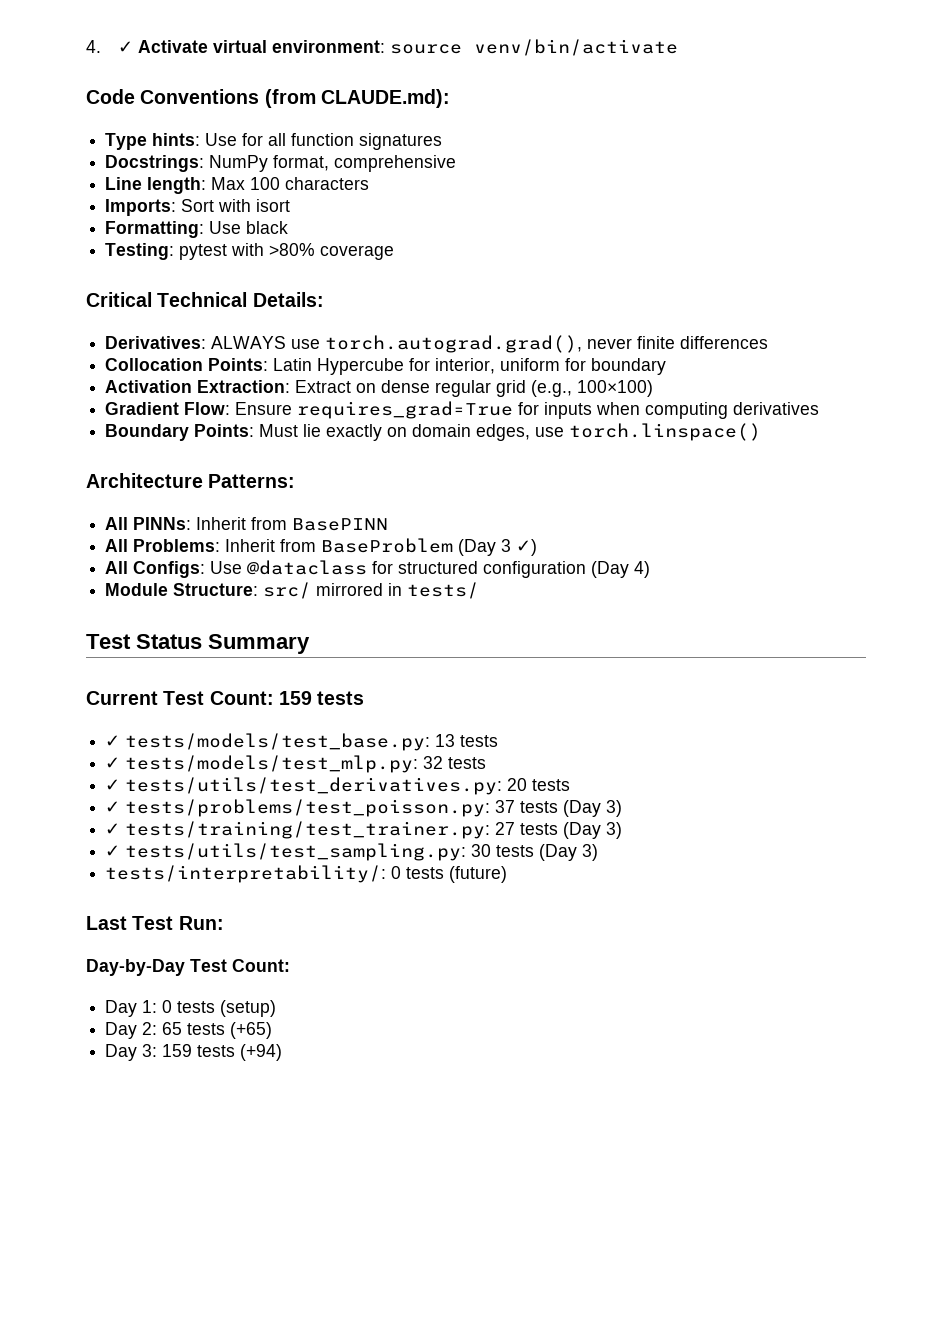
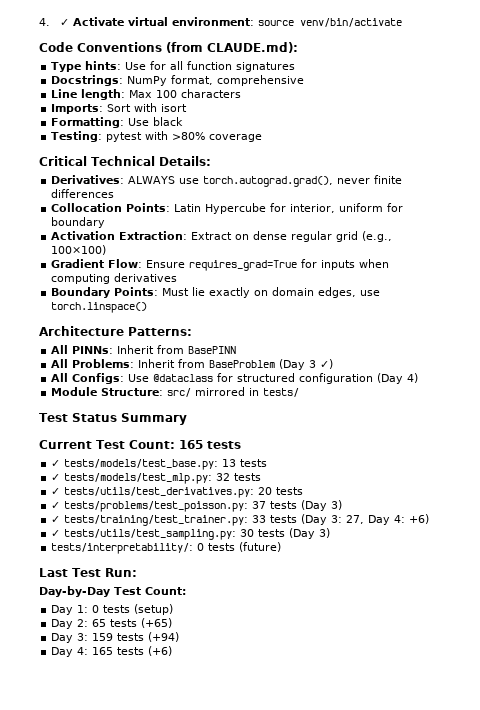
[278,691,312,705] 159 -> [178,440,203,449] 165
[495,822,623,839] 27 tests (Day 3) -> [252,514,430,525] 33 tests (Day 3: 27, Day 4: +6)
(283, 1052) none -> [51,646,173,657] // Day 4: 165 tests (+6)

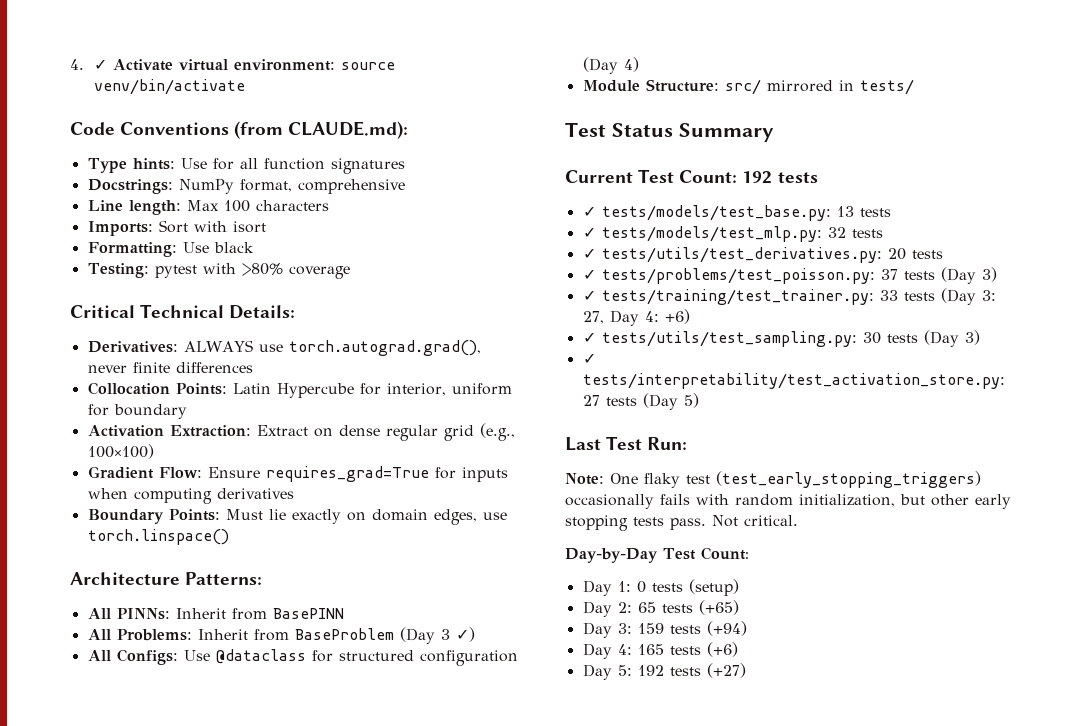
[178,440,203,449] 165 -> [742,171,773,184] 192
[51,542,282,554] [39,568,137,577] tests/interpretability/: 0 tests (future) // Last Test Run: -> [582,353,596,364] [582,373,1005,389] [582,393,699,410] [565,436,688,451] [565,471,981,488] [565,494,1011,509] [565,515,798,531] ✓ tests/interpretability/test_activation_store.py: 27 tests (Day 5) // Last Test Run: // Note: One flaky test (test_early_stopping_triggers) occasionally fails with random initialization, but other early stopping tests pass. Not critical.
(173, 651) none -> [582,663,746,680] // Day 5: 192 tests (+27)

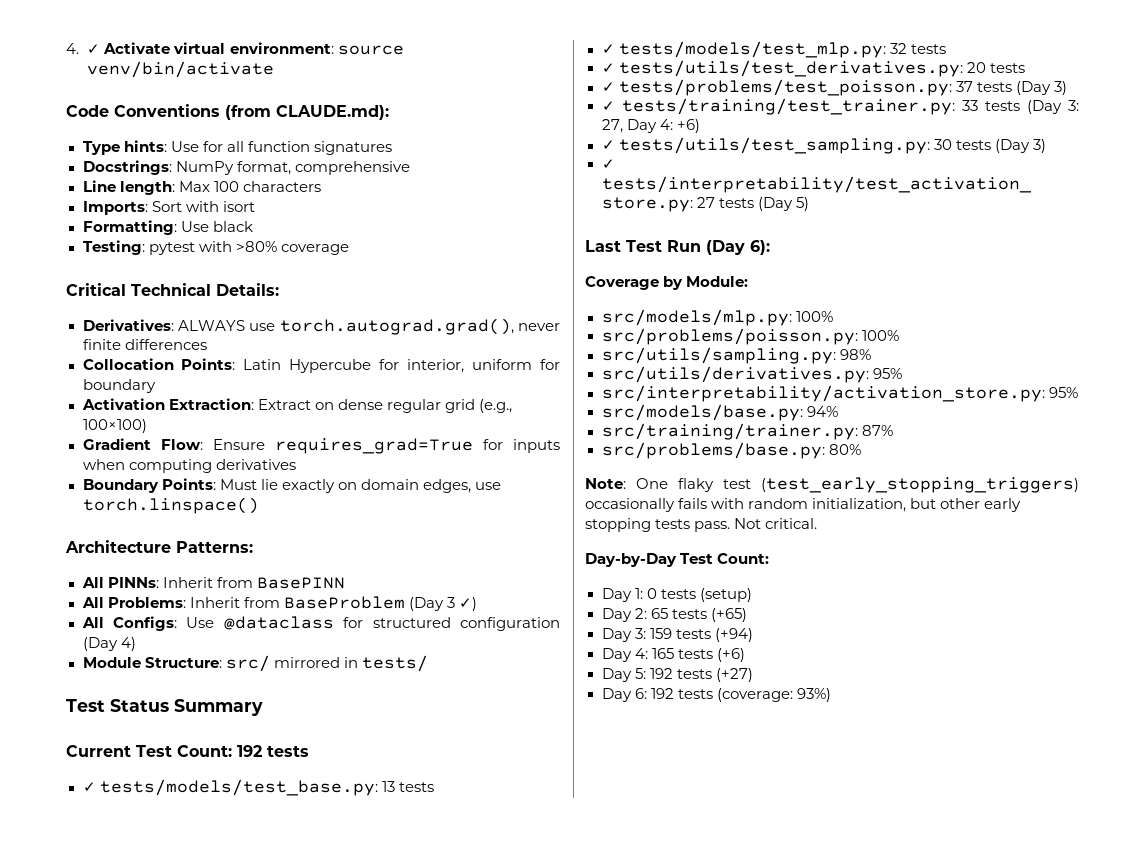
[647,437,688,450] Run: -> [667,240,770,255] [585,276,749,290] [601,309,833,326] [601,328,899,345] [601,347,871,364] [601,366,902,383] [601,385,1078,402] [601,404,838,421] [601,423,893,440] [601,442,861,459] Run (Day 6): // Coverage by Module: // src/models/mlp.py: 100% // src/problems/poisson.py: 100% // src/utils/sampling.py: 98% // src/utils/derivatives.py: 95% // src/interpretability/activation_store.py: 95% // src/models/base.py: 94% // src/training/trainer.py: 87% // src/problems/base.py: 80%
(746, 670) none -> [601,688,831,702] // Day 6: 192 tests (coverage: 93%)

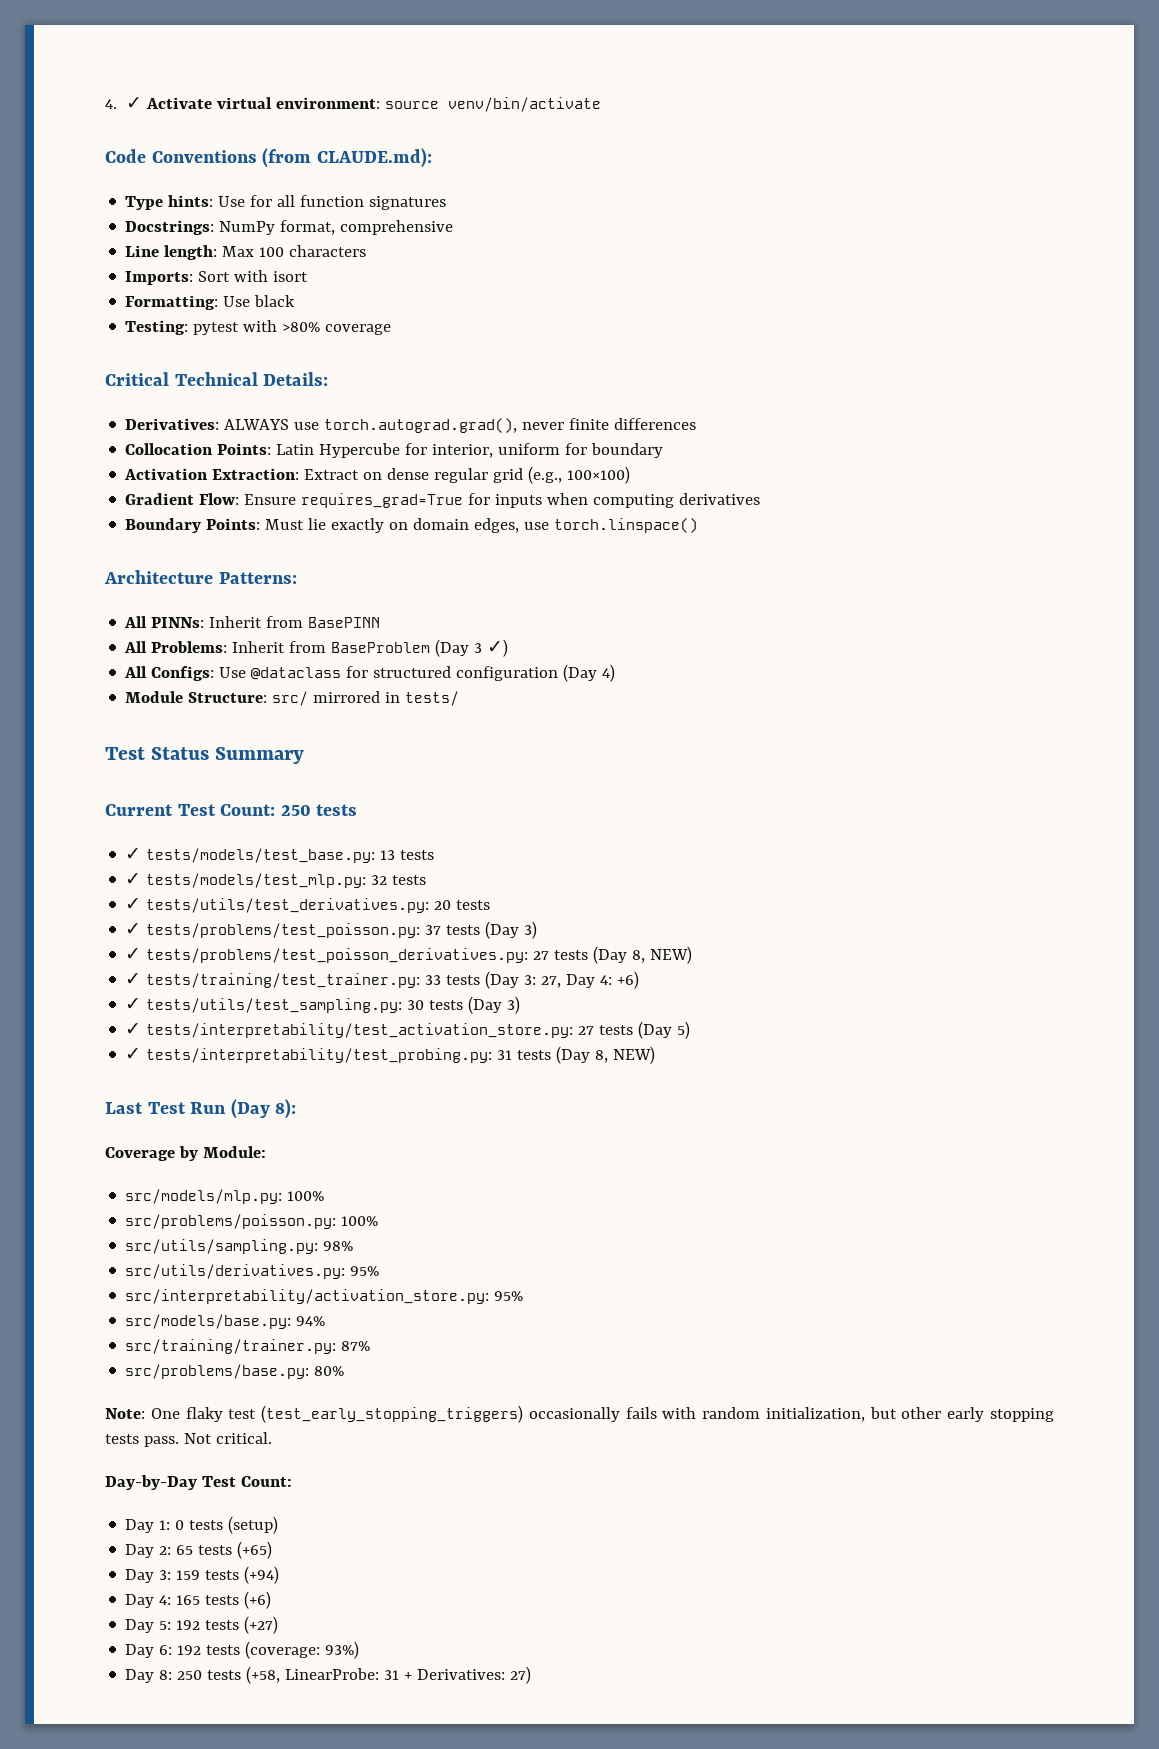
[237,745,262,757] 192 -> [280,805,311,816] 250
(1067, 88) none -> [125,946,693,964] // ✓ tests/problems/test_poisson_derivatives.py: 27 tests (Day 8, NEW)
(809, 204) none -> [125,1046,656,1064] // ✓ tests/interpretability/test_probing.py: 31 tests (Day 8, NEW)
[750,240,770,255] 6): -> [275,1099,297,1119] 8):
(831, 695) none -> [125,1666,532,1684] // Day 8: 250 tests (+58, LinearProbe: 31 + Derivatives: 27)

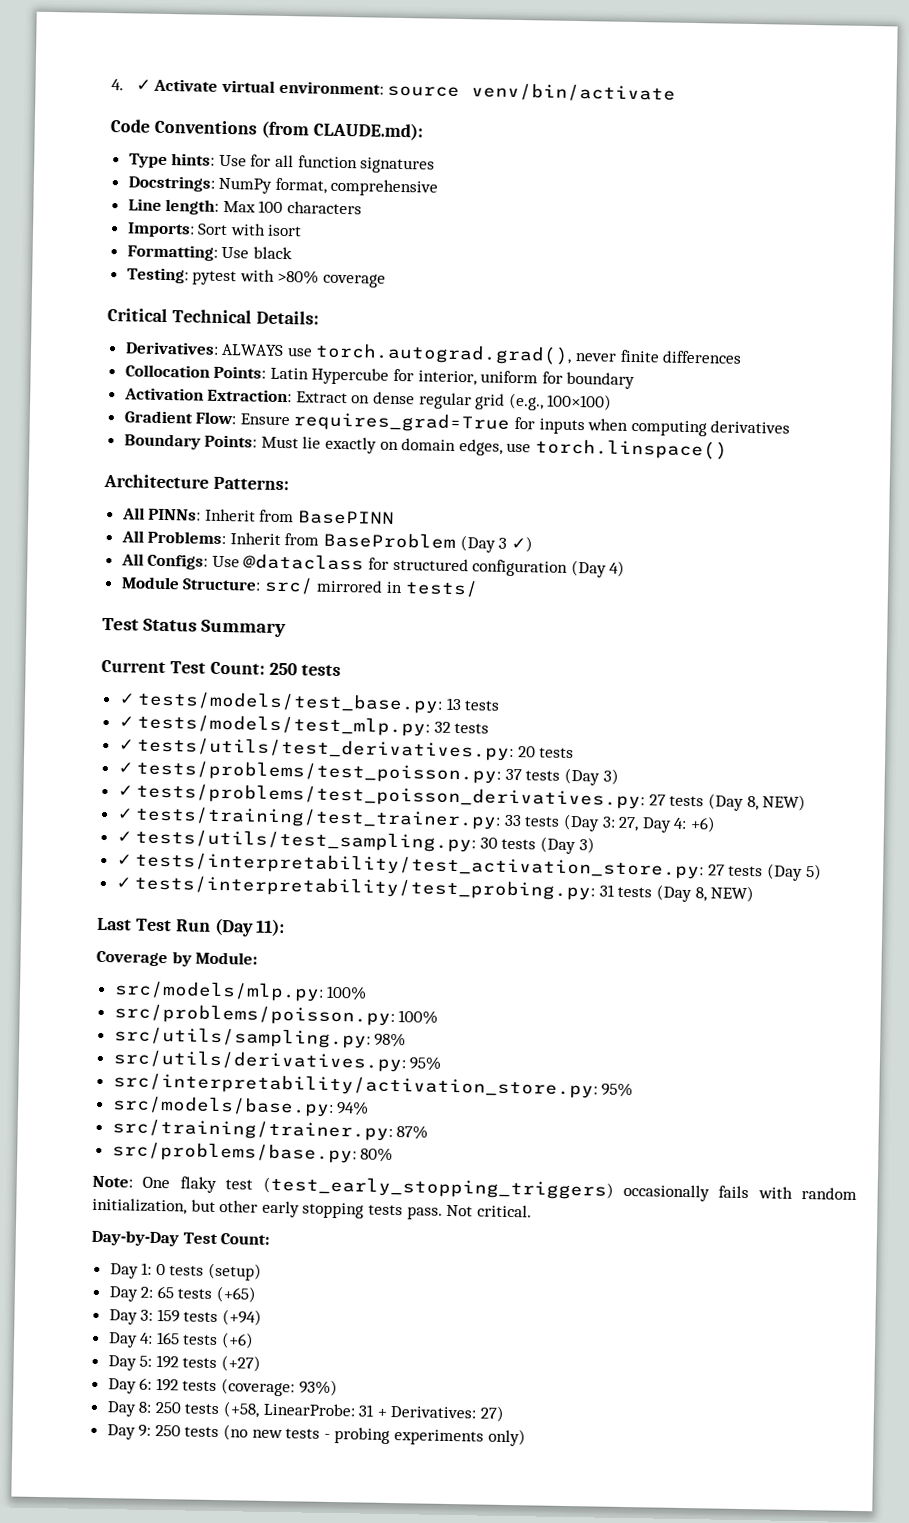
[275,1099,297,1119] 8): -> [255,918,286,937] 11):
(532, 1675) none -> [106,1424,526,1447] // Day 9: 250 tests (no new tests - probing experiments only)

